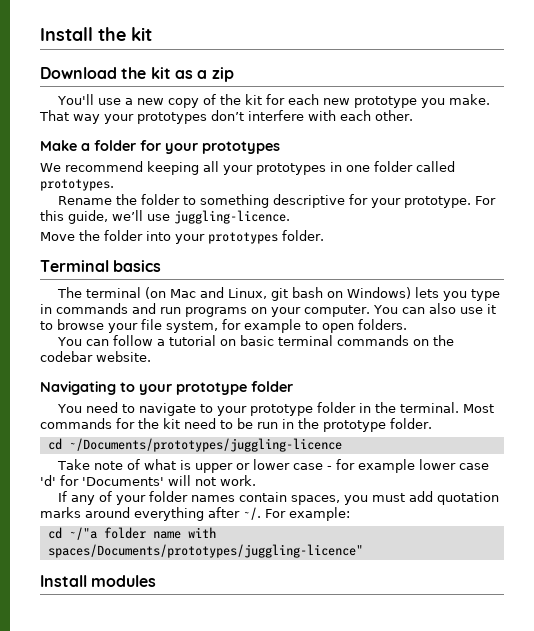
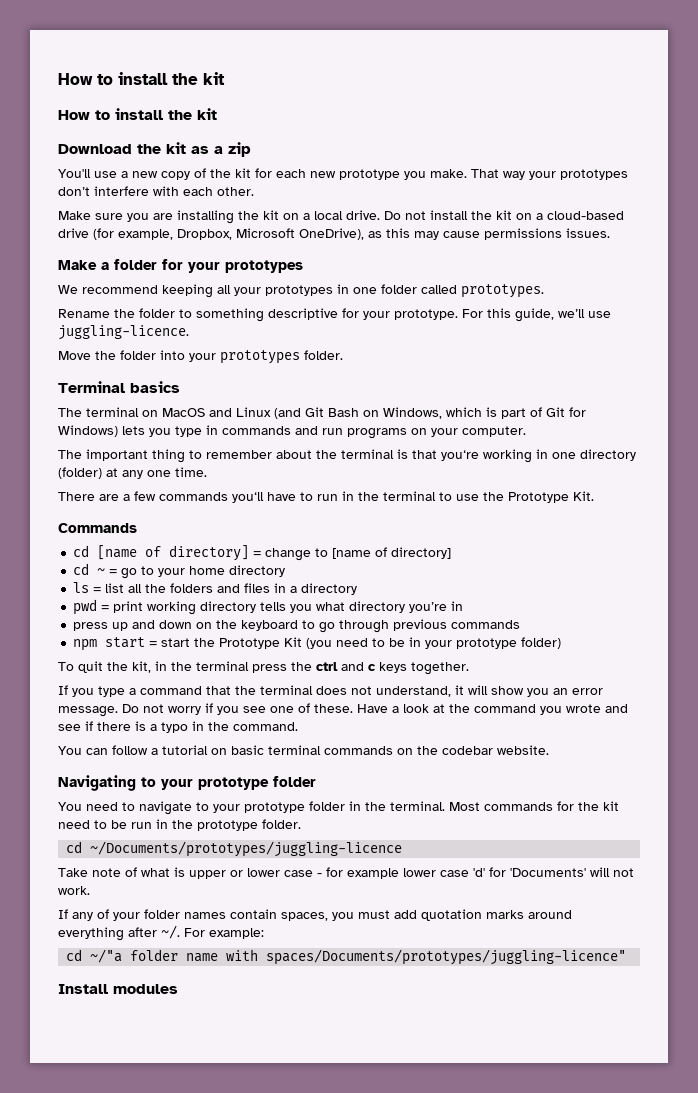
[40,27,93,41] Install -> [58,72,225,85] [58,108,163,120] How to install the kit // How to install
(413, 115) none -> [58,210,624,224] [58,228,610,240] // Make sure you are installing the kit on a local drive. Do not install the kit on a cloud-based drive (for example, Dropbox, Microsoft OneDrive), as this may cause permissions issues.
[145,287,344,301] (on Mac and Linux, git bash on -> [142,407,586,419] on MacOS and Linux (and Git Bash on Windows, which is part of Git for
[372,303,496,314] [40,319,407,333] You can also use it to browse your file system, for example to open folders. -> [58,449,636,463] [58,467,207,479] [58,491,594,503] [58,523,137,533] [73,545,452,561] [73,563,286,579] [73,582,358,595] [73,599,464,615] [73,619,521,633] [73,637,562,651] [58,661,469,675] [58,685,603,697] [58,703,628,717] [58,721,298,733] // The important thing to remember about the terminal is that you‘re working in one directory (folder) at any one time. // There are a few commands you‘ll have to run in the terminal to use the Prototype Kit. // Commands // cd [name of directory] = change to [name of directory] // cd ~ = go to your home directory // ls = list all the folders and files in a directory // pwd = print working directory tells you what directory you’re in // press up and down on the keyboard to go through previous commands // npm start = start the Prototype Kit (you need to be in your prototype folder) // To quit the kit, in the terminal press the ctrl and c keys together. // If you type a command that the terminal does not understand, it will show you an error message. Do not worry if you see one of these. Have a look at the command you wrote and see if there is a typo in the command.

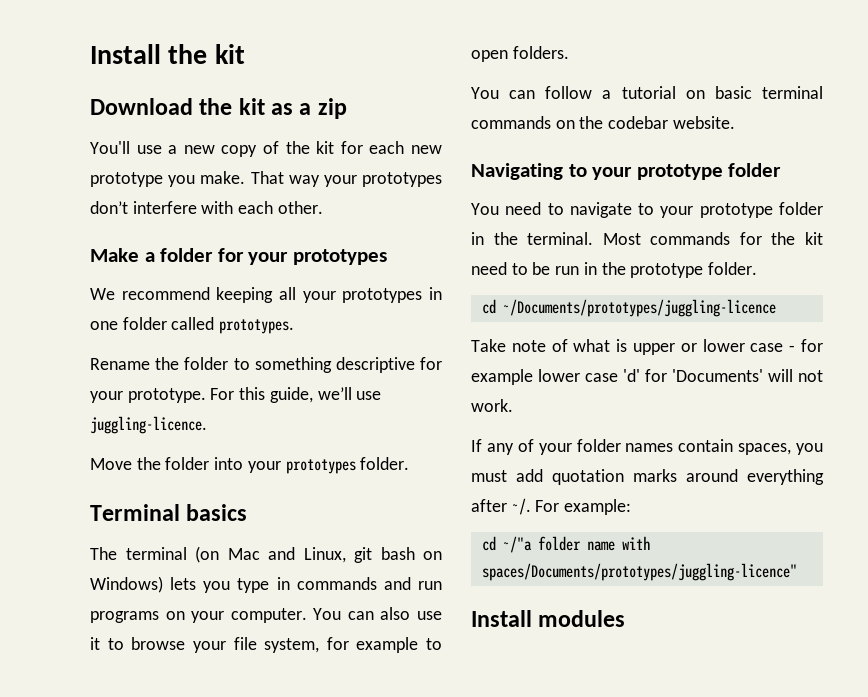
[58,72,225,85] [58,108,163,120] How to install the kit // How to install -> [90,44,161,64] Install
[58,210,624,224] [58,228,610,240] // Make sure you are installing the kit on a local drive. Do not install the kit on a cloud-based drive (for example, Dropbox, Microsoft OneDrive), as this may cause permissions issues. -> (323, 207) none
[142,407,586,419] on MacOS and Linux (and Git Bash on Windows, which is part of Git for -> [195,546,442,563] (on Mac and Linux, git bash on
[58,449,636,463] [58,467,207,479] [58,491,594,503] [58,523,137,533] [73,545,452,561] [73,563,286,579] [73,582,358,595] [73,599,464,615] [73,619,521,633] [73,637,562,651] [58,661,469,675] [58,685,603,697] [58,703,628,717] [58,721,298,733] // The important thing to remember about the terminal is that you‘re working in one directory (folder) at any one time. // There are a few commands you‘ll have to run in the terminal to use the Prototype Kit. // Commands // cd [name of directory] = change to [name of directory] // cd ~ = go to your home directory // ls = list all the folders and files in a directory // pwd = print working directory tells you what directory you’re in // press up and down on the keyboard to go through previous commands // npm start = start the Prototype Kit (you need to be in your prototype folder) // To quit the kit, in the terminal press the ctrl and c keys together. // If you type a command that the terminal does not understand, it will show you an error message. Do not worry if you see one of these. Have a look at the command you wrote and see if there is a typo in the command. -> [313,607,442,620] [90,637,442,653] [471,46,569,62] You can also use it to browse your file system, for example to open folders.

